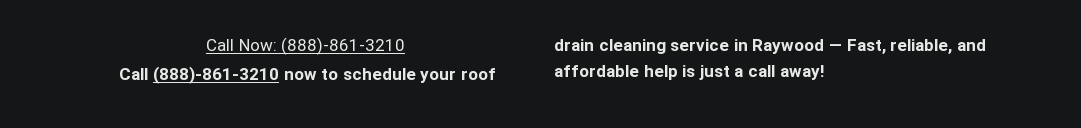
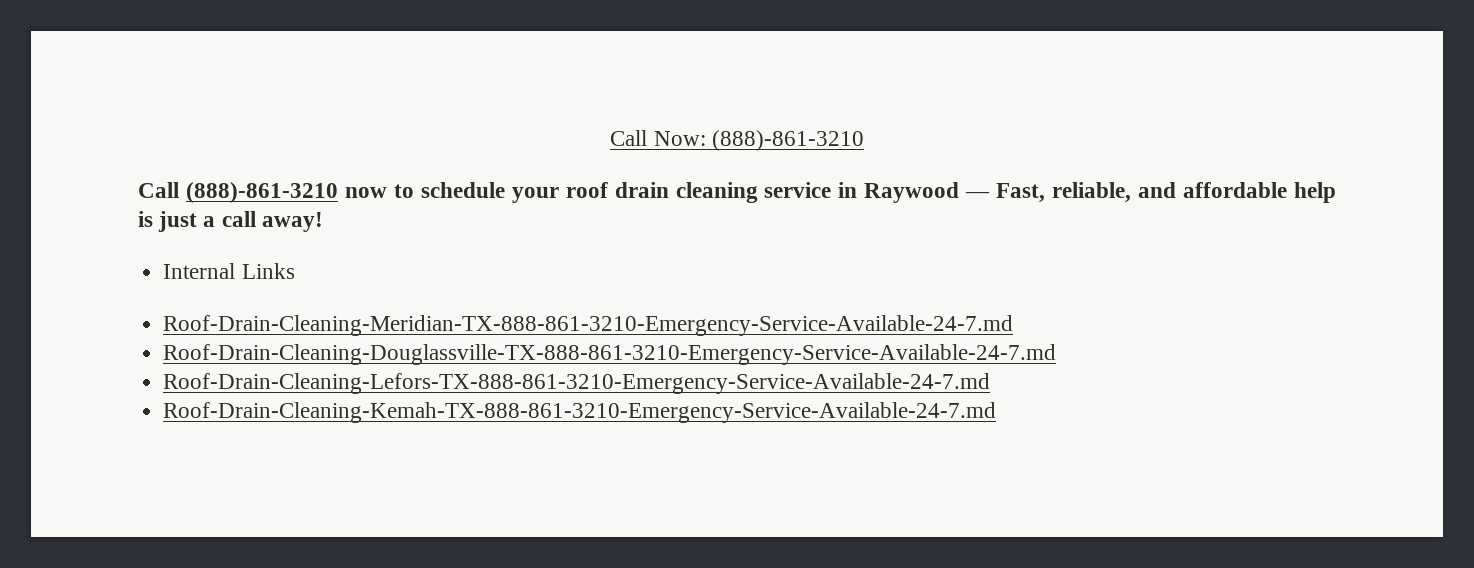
(825, 72) none -> [163,263,295,279] [163,315,1014,336] [163,344,1057,365] [163,373,991,394] [163,402,997,423] // Internal Links // Roof-Drain-Cleaning-Meridian-TX-888-861-3210-Emergency-Service-Available-24-7.md // Roof-Drain-Cleaning-Douglassville-TX-888-861-3210-Emergency-Service-Available-24-7.md // Roof-Drain-Cleaning-Lefors-TX-888-861-3210-Emergency-Service-Available-24-7.md // Roof-Drain-Cleaning-Kemah-TX-888-861-3210-Emergency-Service-Available-24-7.md

